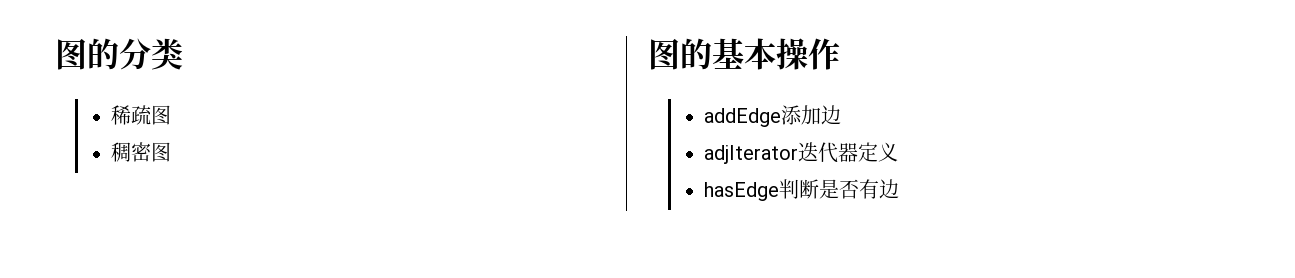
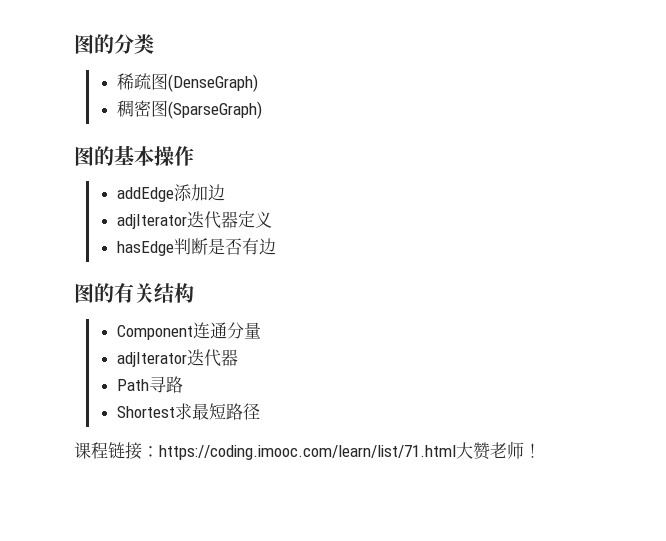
(171, 115) none -> [167,74,258,92] (DenseGraph)
(171, 152) none -> [167,101,262,119] (SparseGraph)
(899, 189) none -> [74,283,194,303] [116,322,261,340] [116,349,238,367] [116,376,183,393] [116,403,260,420] [74,441,541,460] // 图的有关结构 // Component连通分量 // adjIterator迭代器 // Path寻路 // Shortest求最短路径 // 课程链接：https://coding.imooc.com/learn/list/71.html大赞老师！

